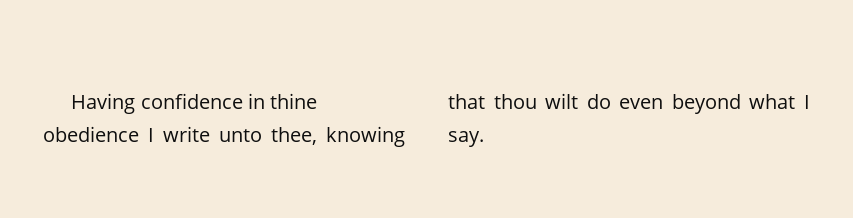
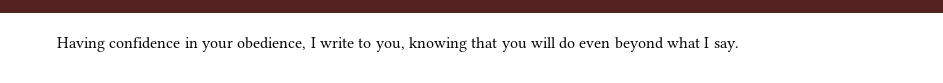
[270,93,318,109] [43,126,405,147] [448,93,579,109] thine obedience I write unto thee, knowing that thou wilt -> [201,37,556,52] your obedience, I write to you, knowing that you will

